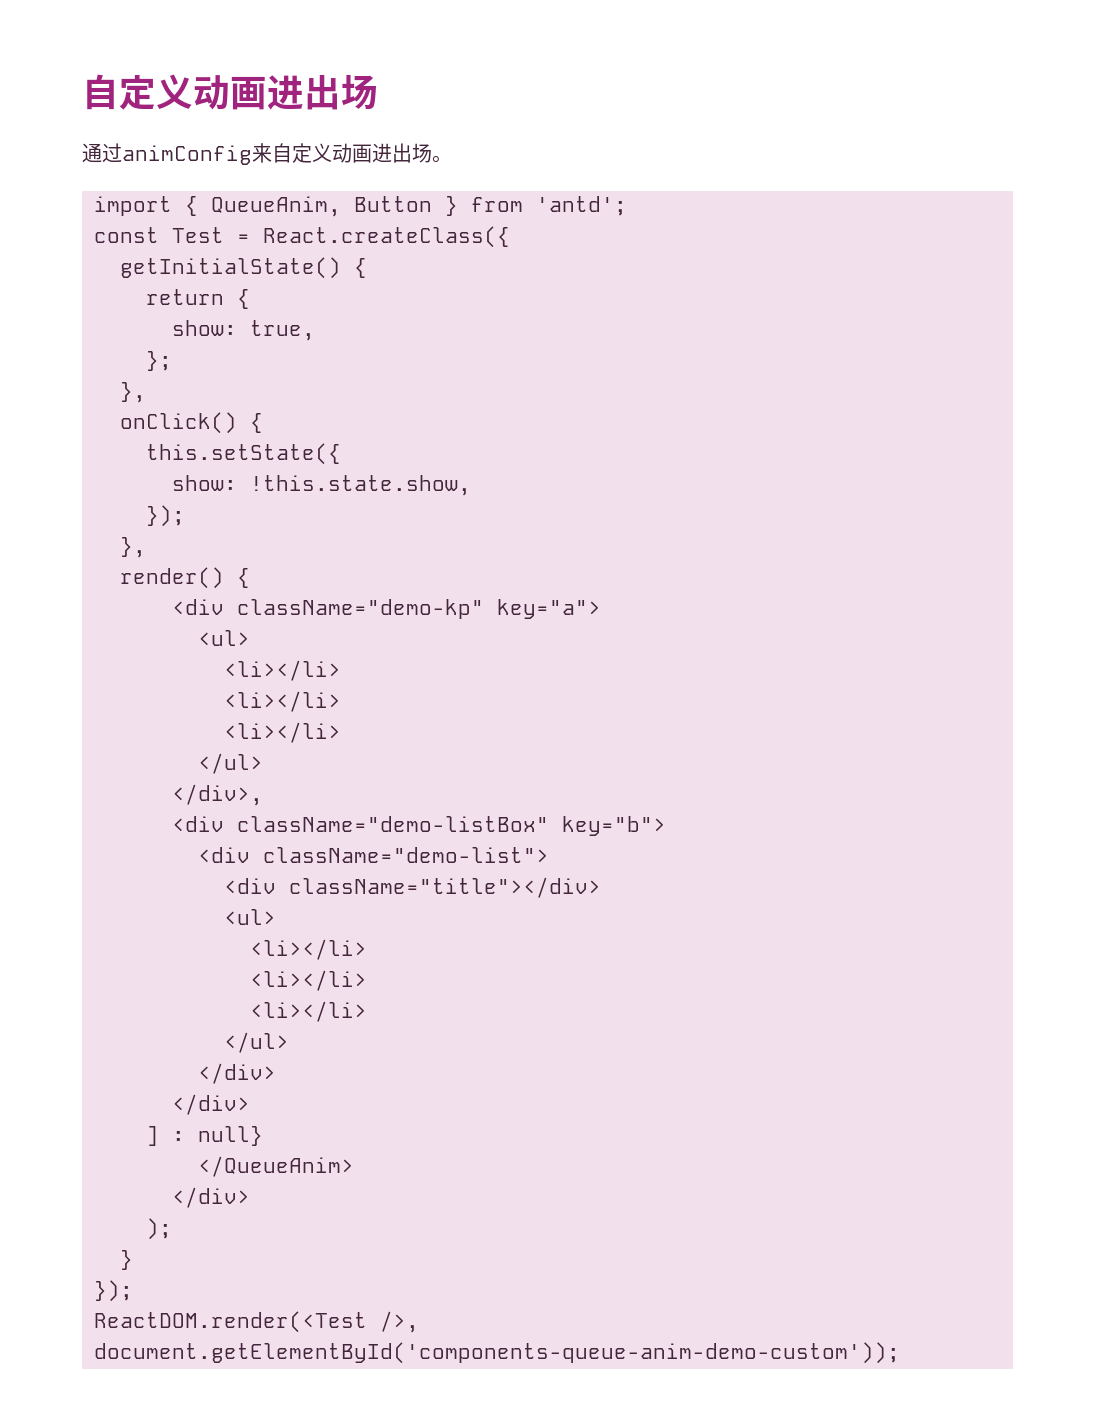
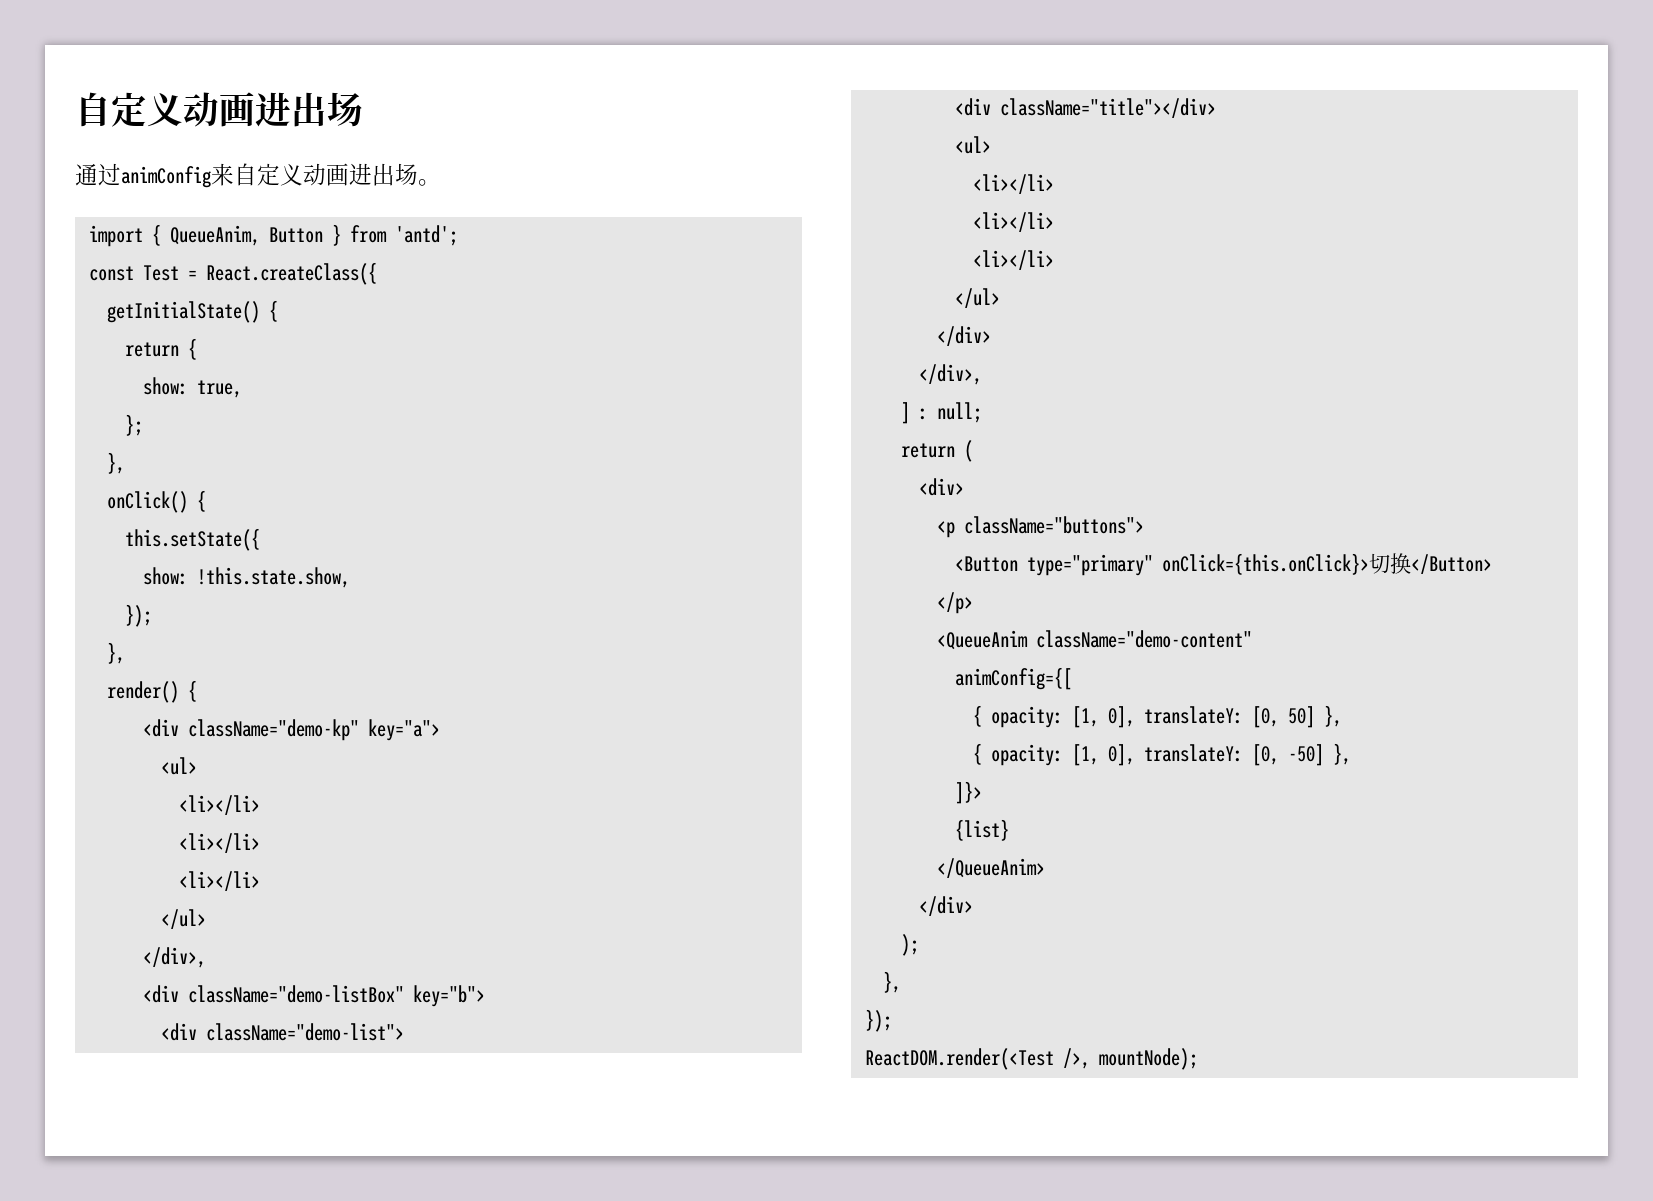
[172,1094,250,1115] </div> -> [918,364,982,385] </div>,
[198,1126,263,1146] null} -> [936,402,982,423] [900,440,973,462] [918,478,964,496] [936,516,1144,538] [954,553,1492,576] [936,592,973,614] [936,630,1252,650] [954,667,1072,690] [972,705,1342,728] [972,743,1351,766] [954,781,982,804] [954,819,1009,841] null; // return ( // <div> // <p className="buttons"> // <Button type="primary" onClick={this.onClick}>切换</Button> // </p> // <QueueAnim className="demo-content" // animConfig={[ // { opacity: [1, 0], translateY: [0, 50] }, // { opacity: [1, 0], translateY: [0, -50] }, // ]}> // {list}
[120,1250,133,1270] } -> [882,971,901,993] },
[94,1342,900,1364] document.getElementById('components-queue-anim-demo-custom')); -> [1098,1048,1198,1070] mountNode);

